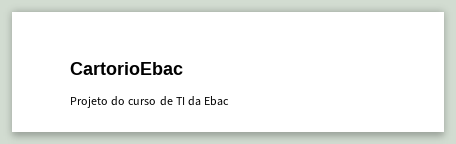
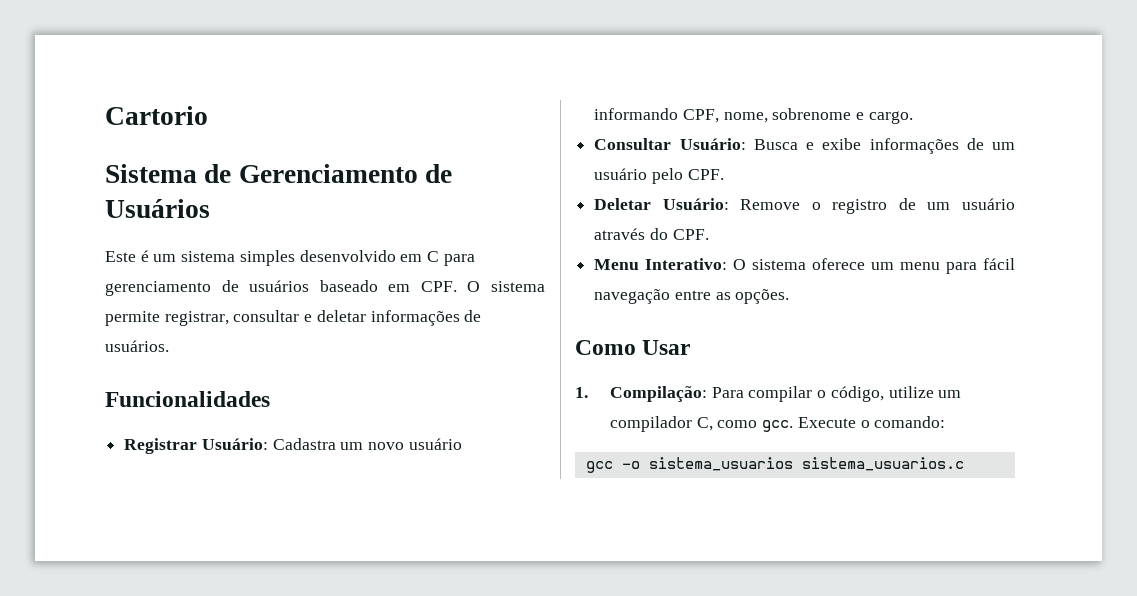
[70,62,183,75] [70,96,230,108] CartorioEbac // Projeto do curso de TI da Ebac -> [105,106,208,125] [105,164,453,183] [105,199,210,218] [105,250,475,266] [105,280,545,296] [105,310,482,326] [105,340,169,352] [105,391,270,407] [124,438,462,454] [594,108,913,124] [594,138,1015,154] [594,168,724,184] [594,198,1015,214] [594,228,709,240] [594,258,1015,274] [594,289,790,304] [575,340,691,355] [575,386,962,402] [609,416,946,432] [585,457,964,473] Cartorio // Sistema de Gerenciamento de Usuários // Este é um sistema simples desenvolvido em C para gerenciamento de usuários baseado em CPF. O sistema permite registrar, consultar e deletar informações de usuários. // Funcionalidades // Registrar Usuário: Cadastra um novo usuário informando CPF, nome, sobrenome e cargo. // Consultar Usuário: Busca e exibe informações de um usuário pelo CPF. // Deletar Usuário: Remove o registro de um usuário através do CPF. // Menu Interativo: O sistema oferece um menu para fácil navegação entre as opções. // Como Usar // 1. Compilação: Para compilar o código, utilize um compilador C, como gcc. Execute o comando: // gcc -o sistema_usuarios sistema_usuarios.c

